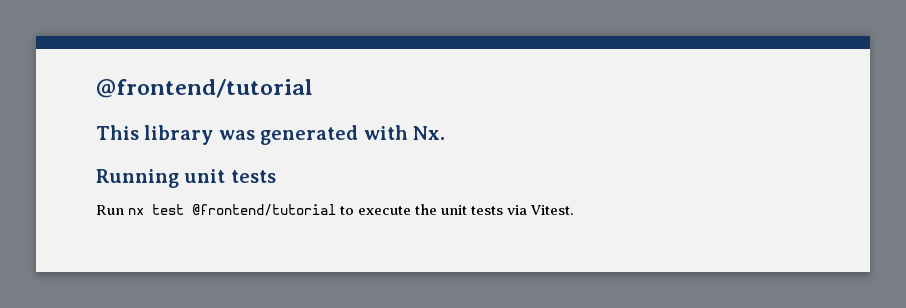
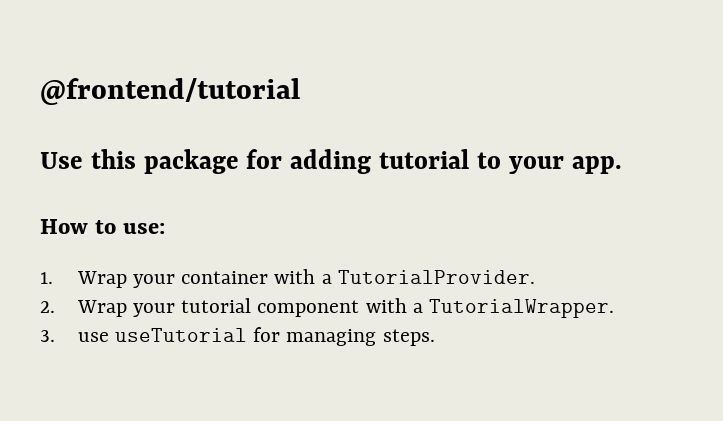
[96,125,445,145] [96,169,276,188] [96,204,575,216] This library was generated with Nx. // Running unit tests // Run nx test @frontend/tutorial to execute the unit tests via Vitest. -> [40,149,622,174] [40,219,166,234] [40,269,535,288] [40,298,615,318] [40,327,435,346] Use this package for adding tutorial to your app. // How to use: // 1. Wrap your container with a TutorialProvider. // 2. Wrap your tutorial component with a TutorialWrapper. // 3. use useTutorial for managing steps.

